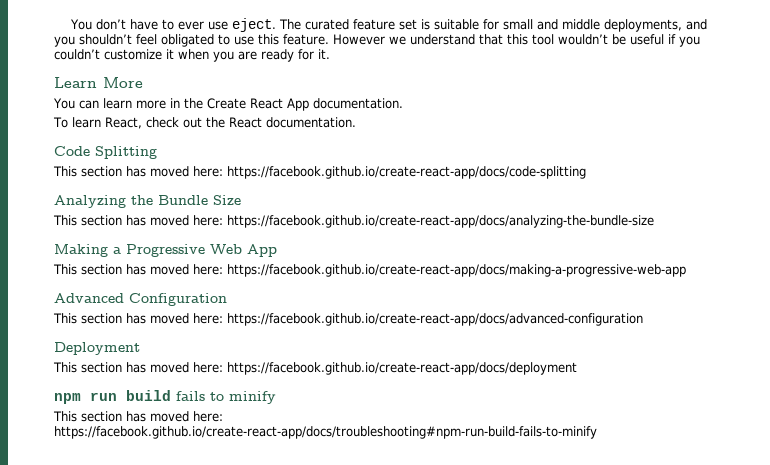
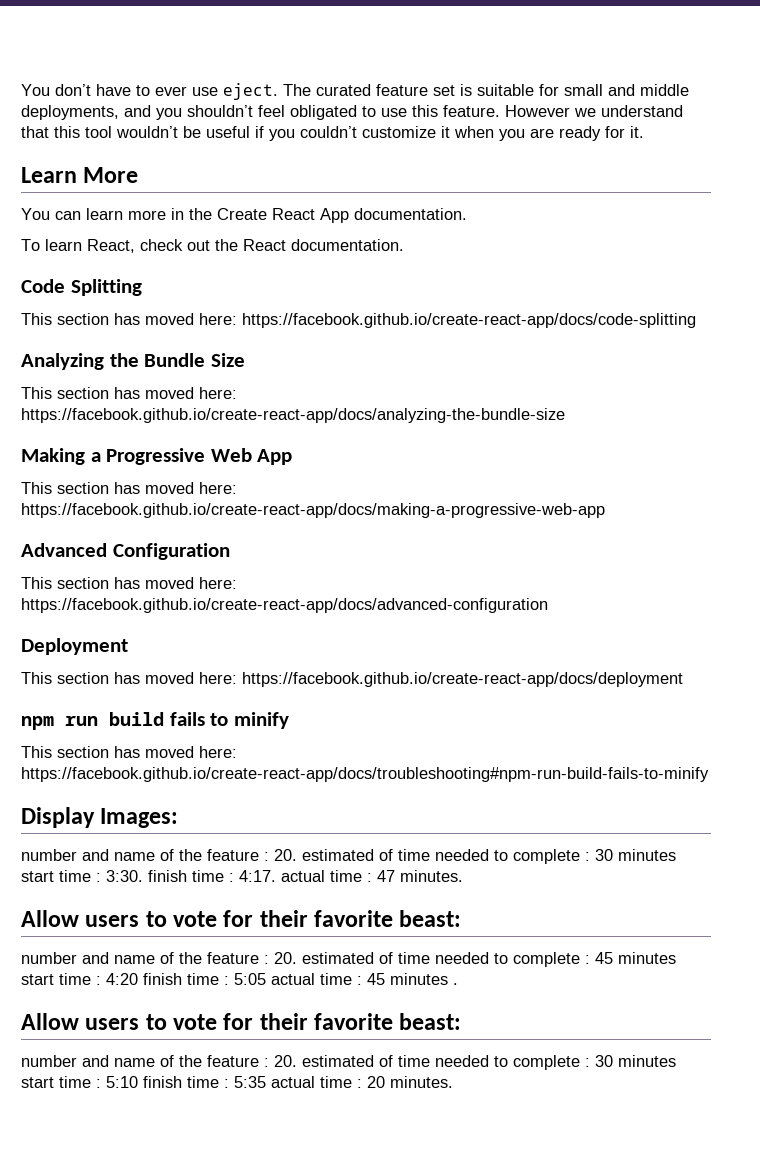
(597, 432) none -> [21,807,179,828] [21,849,676,864] [21,870,463,882] [21,910,462,927] [21,952,676,967] [21,973,458,985] [21,1013,462,1030] [21,1055,676,1070] [21,1076,453,1088] // Display Images: // number and name of the feature : 20. estimated of time needed to complete : 30 minutes start time : 3:30. finish time : 4:17. actual time : 47 minutes. // Allow users to vote for their favorite beast: // number and name of the feature : 20. estimated of time needed to complete : 45 minutes start time : 4:20 finish time : 5:05 actual time : 45 minutes . // Allow users to vote for their favorite beast: // number and name of the feature : 20. estimated of time needed to complete : 30 minutes start time : 5:10 finish time : 5:35 actual time : 20 minutes.

